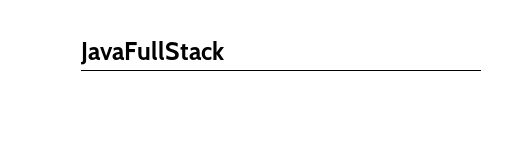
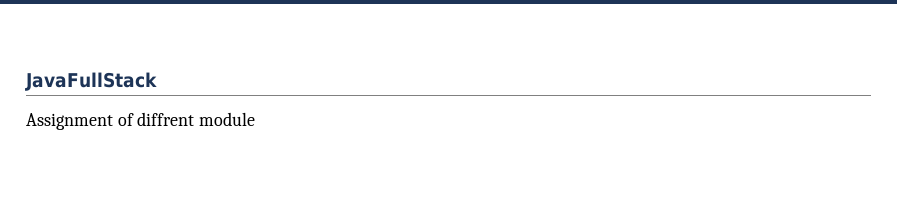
(224, 53) none -> [26,112,256,130] // Assignment of diffrent module

